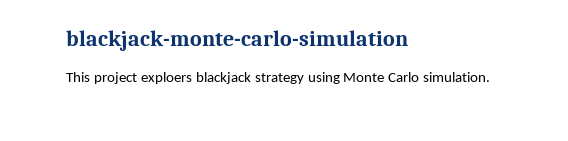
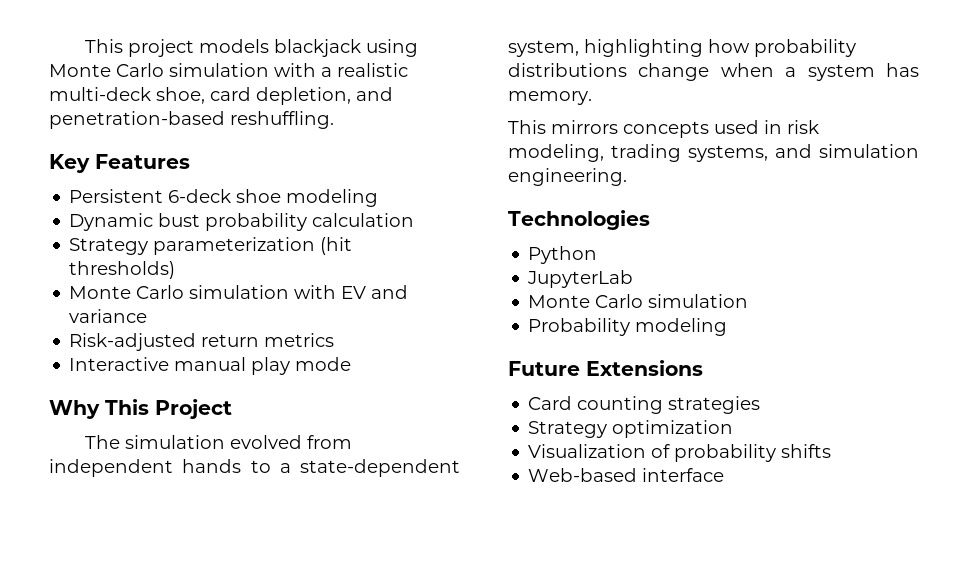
[66,30,408,51] blackjack-monte-carlo-simulation // -> (85, 46) none
[140,72,491,84] exploers blackjack strategy using Monte Carlo simulation. -> [199,39,419,57] [49,63,408,77] [49,87,393,105] [49,111,334,129] [49,154,190,173] [69,189,379,207] [69,213,415,231] [69,237,353,255] [69,261,176,279] [69,285,409,299] [69,309,148,323] [69,333,335,351] [69,357,352,375] [49,399,232,419] [85,435,353,449] [49,459,460,477] [508,39,856,57] [508,63,919,81] [508,91,592,105] [508,120,819,138] [508,144,919,162] [508,168,627,186] [508,210,650,230] [528,246,598,264] [527,270,634,288] [528,294,749,308] [528,318,728,336] [508,360,703,376] [528,396,761,414] [528,420,734,438] [528,444,832,462] [528,468,725,482] models blackjack using Monte Carlo simulation with a realistic multi-deck shoe, card depletion, and penetration-based reshuffling. // Key Features // Persistent 6-deck shoe modeling // Dynamic bust probability calculation // Strategy parameterization (hit thresholds) // Monte Carlo simulation with EV and variance // Risk-adjusted return metrics // Interactive manual play mode // Why This Project // The simulation evolved from independent hands to a state-dependent system, highlighting how probability distributions change when a system has memory. // This mirrors concepts used in risk modeling, trading systems, and simulation engineering. // Technologies // Python // JupyterLab // Monte Carlo simulation // Probability modeling // Future Extensions // Card counting strategies // Strategy optimization // Visualization of probability shifts // Web-based interface

